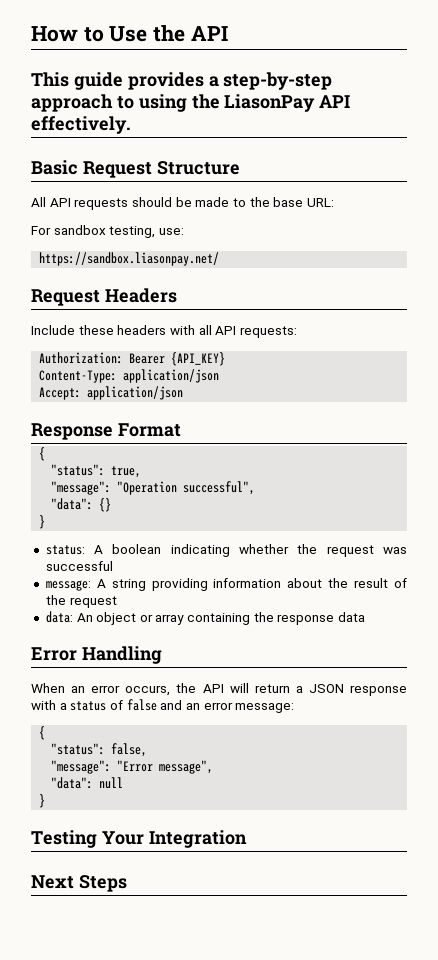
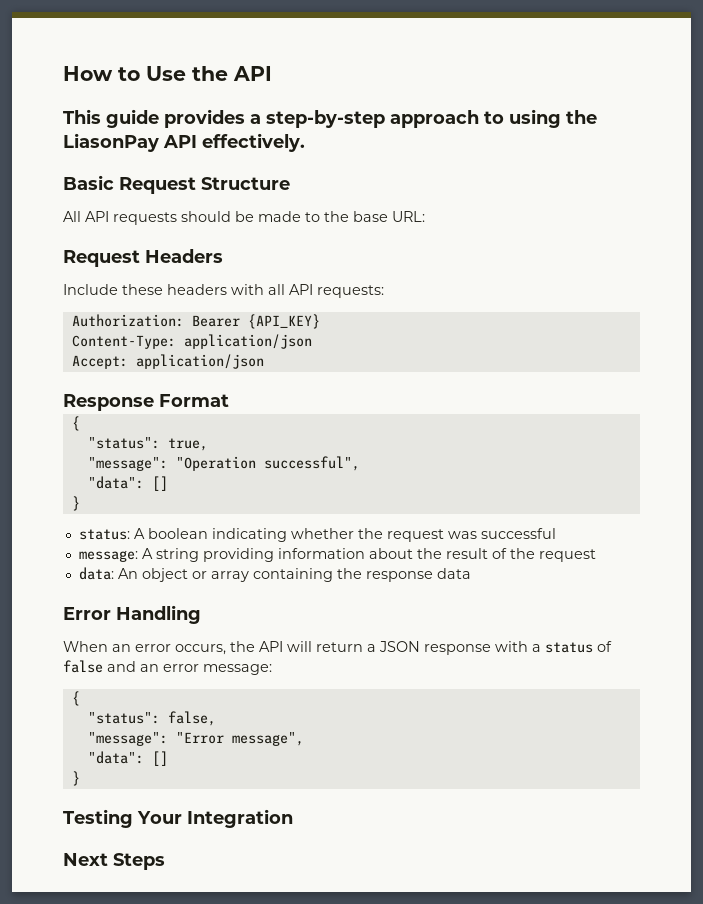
[31,225,184,238] [39,252,220,266] // For sandbox testing, use: // https://sandbox.liasonpay.net/ -> (425, 216) none
[99,498,112,512] {} -> [151,476,168,491] []
[99,777,124,789] null -> [151,751,168,766] []

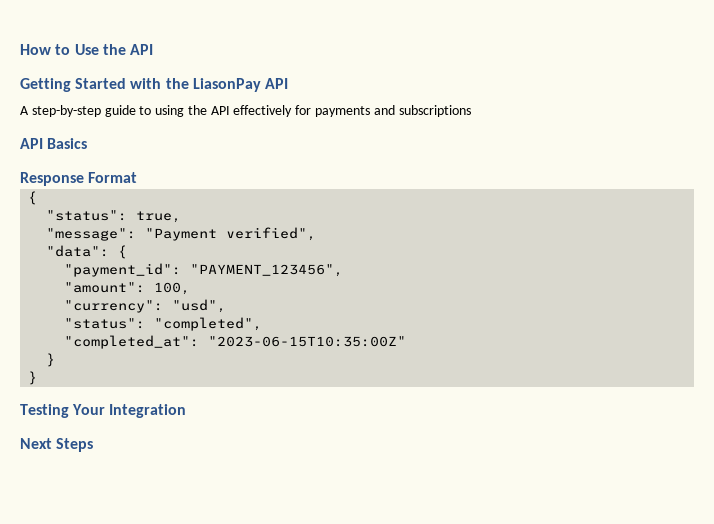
[63,109,597,128] [63,133,305,152] [63,175,290,194] [63,211,425,225] [63,249,223,267] [63,284,384,298] [71,314,320,329] [71,334,312,349] [71,354,264,369] This guide provides a step-by-step approach to using the LiasonPay API effectively. // Basic Request Structure // All API requests should be made to the base URL: // Request Headers // Include these headers with all API requests: // Authorization: Bearer {API_KEY} // Content-Type: application/json // Accept: application/json -> [20,78,288,92] [20,105,471,117] [20,138,88,149] Getting Started with the LiasonPay API // A step-by-step guide to using the API effectively for payments and subscriptions // API Basics
[175,456,360,471] [87,476,168,491] [71,496,80,511] [78,528,556,542] [78,548,596,562] [78,567,471,582] [63,605,201,624] [63,641,612,655] [63,660,272,675] [71,691,80,706] [87,711,216,726] [87,732,304,746] [87,751,168,766] "Operation successful", // "data": [] // } // status: A boolean indicating whether the request was successful // message: A string providing information about the result of the request // data: An object or array containing the response data // Error Handling // When an error occurs, the API will return a JSON response with a status of false and an error message: // { // "status": false, // "message": "Error message", // "data": [] -> [145,227,317,241] [46,245,128,259] [64,263,344,277] [64,282,191,295] [64,299,227,313] [64,317,263,331] [64,335,407,349] [46,353,56,367] "Payment verified", // "data": { // "payment_id": "PAYMENT_123456", // "amount": 100, // "currency": "usd", // "status": "completed", // "completed_at": "2023-06-15T10:35:00Z" // }

